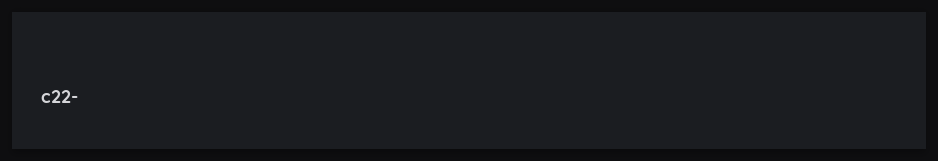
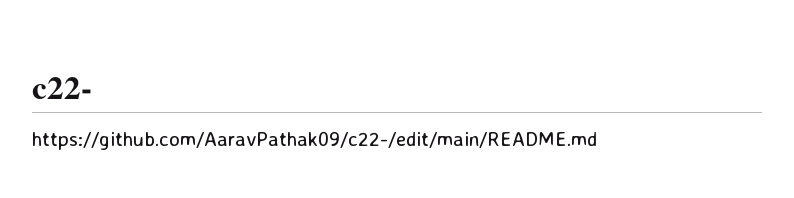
(78, 96) none -> [32,131,597,150] // https://github.com/AaravPathak09/c22-/edit/main/README.md

